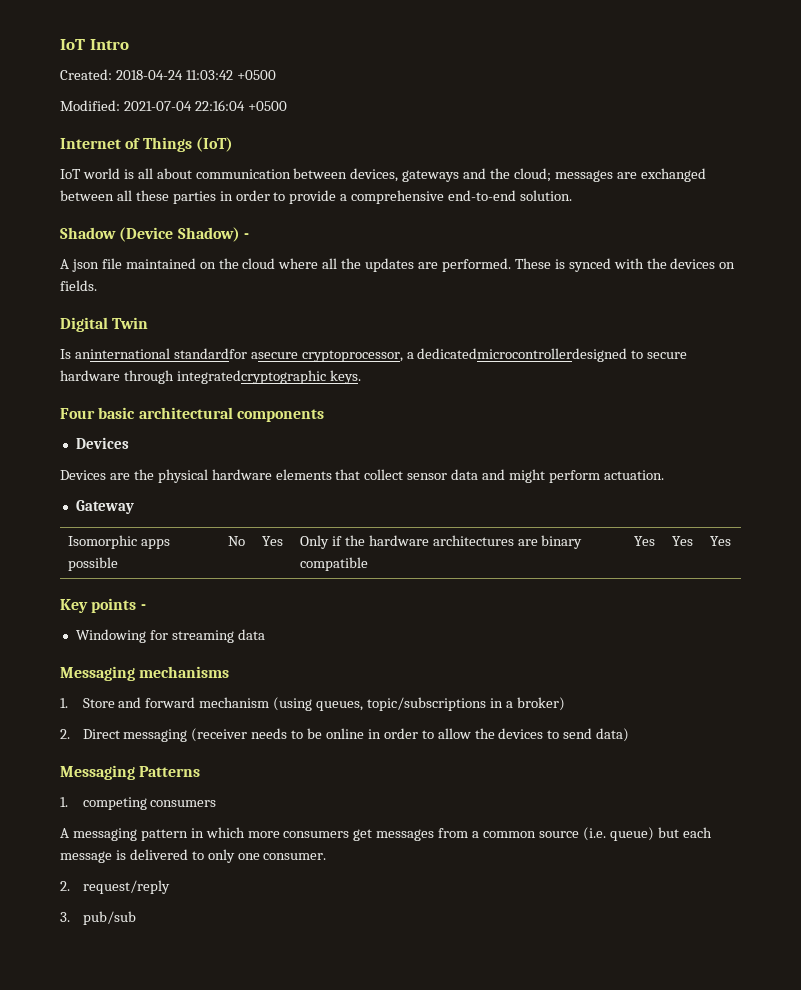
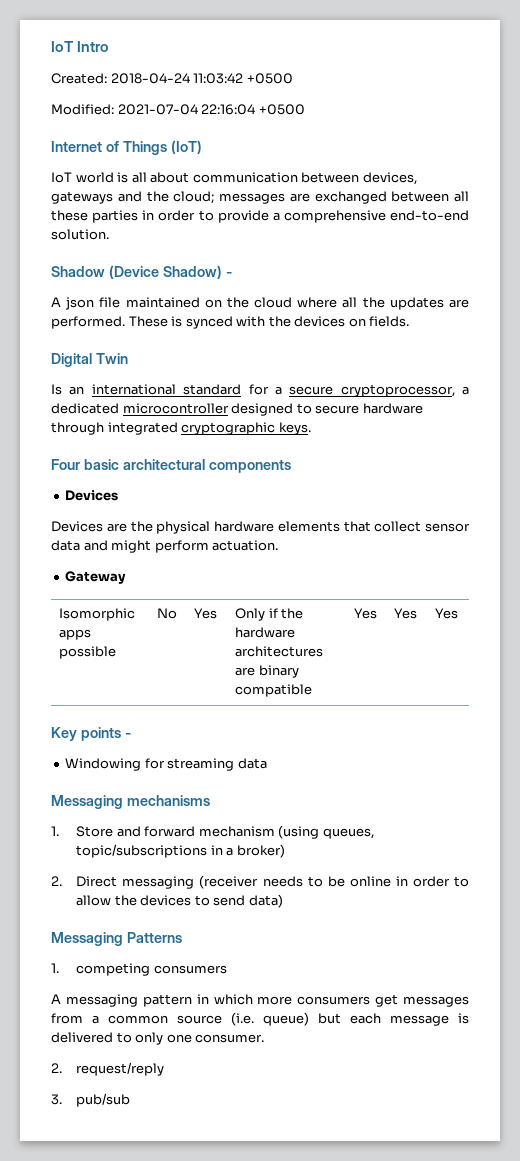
[74,348,628,362] aninternational standardfor asecure cryptoprocessor, a dedicatedmicrocontrollerdesigned -> [69,384,469,397] [51,403,294,416] an international standard for a secure cryptoprocessor, a dedicated microcontroller designed
[176,370,326,384] integratedcryptographic -> [107,422,276,435] integrated cryptographic

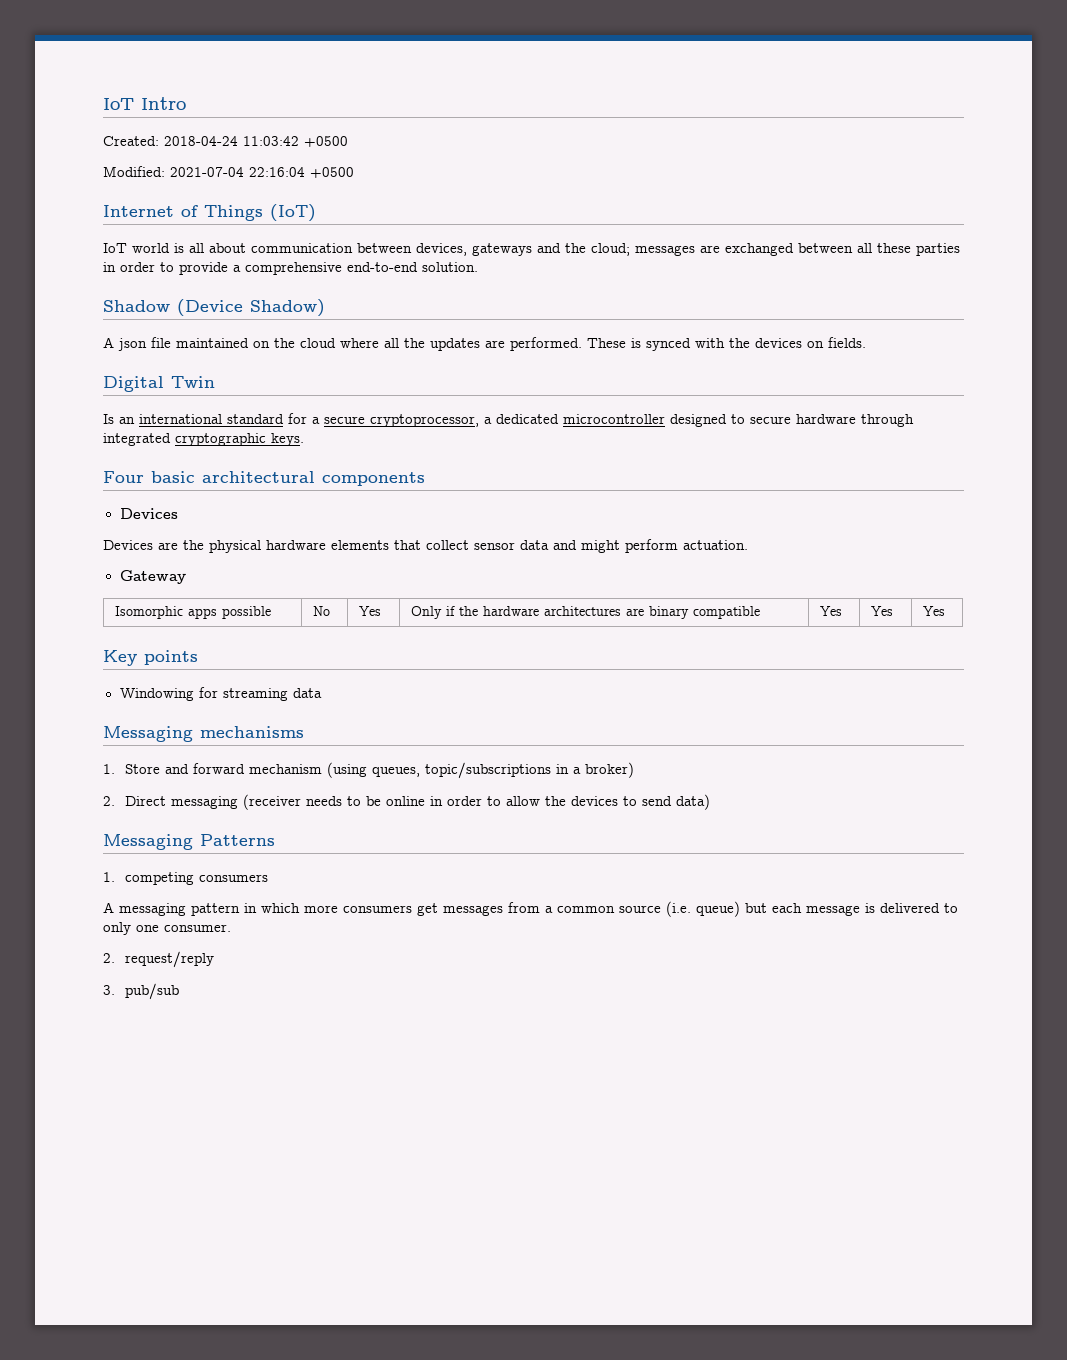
[225,272,232,277] - -> (325, 308) none
[124,733,131,738] - -> (198, 657) none

